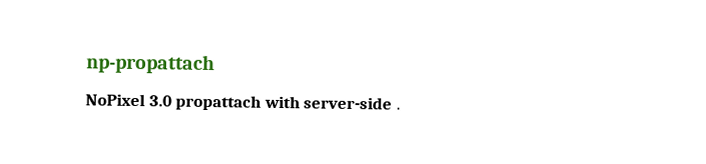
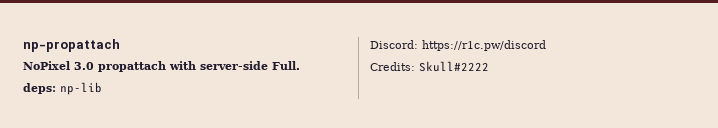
[395,107,401,110] . -> [272,61,300,70] [23,82,102,95] [370,40,546,51] [370,61,489,72] Full. // deps: np-lib // Discord: https://r1c.pw/discord // Credits: Skull#2222

